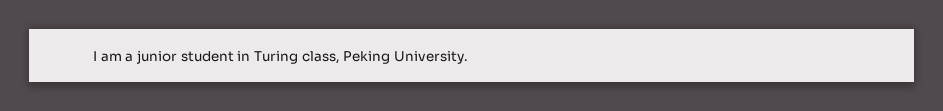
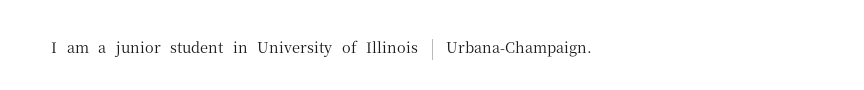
[253,51,468,64] Turing class, Peking University. -> [257,40,592,57] University of Illinois Urbana-Champaign.

